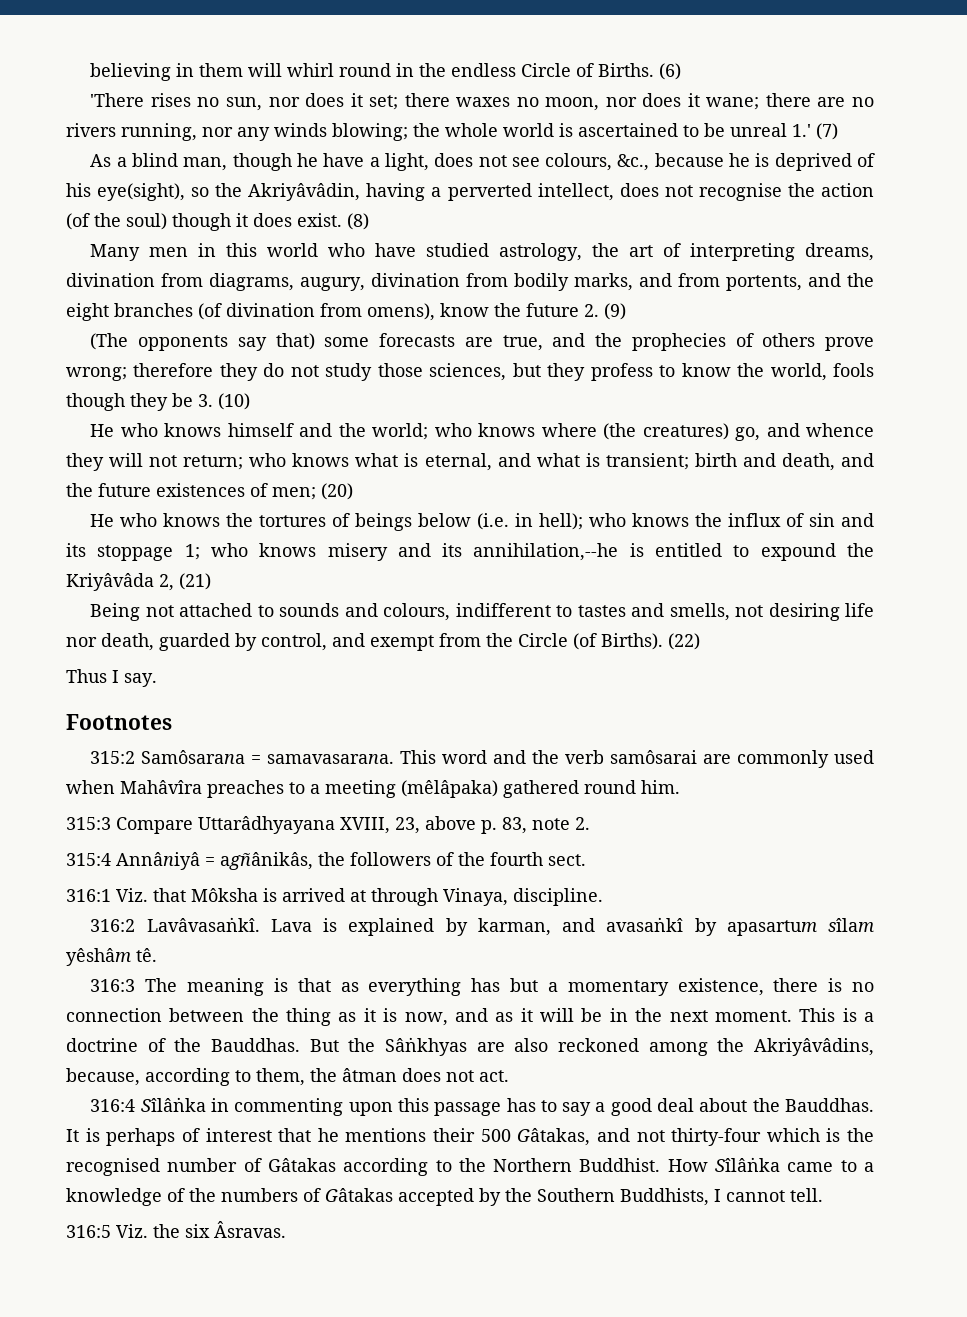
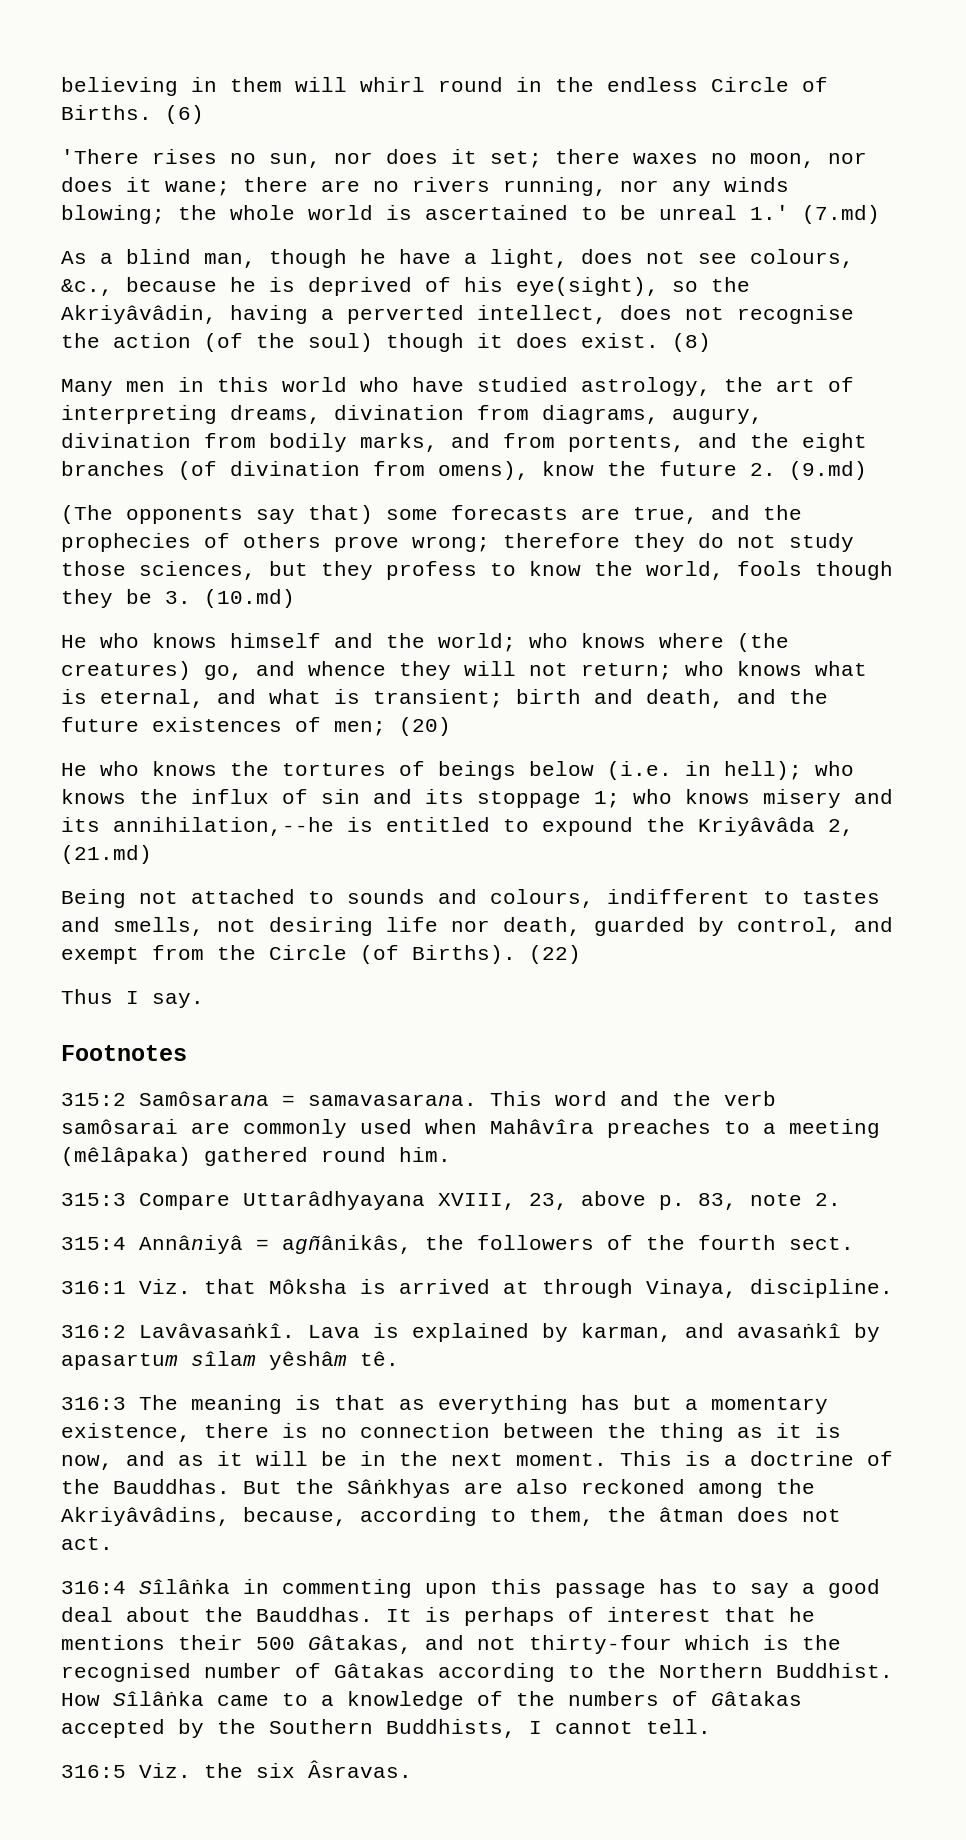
[816,123,838,140] (7) -> [802,205,880,224] (7.md)
[604,303,626,320] (9) -> [789,461,867,480] (9.md)
[218,393,250,410] (10) -> [204,589,295,608] (10.md)
[179,573,211,590] (21) -> [61,845,152,864] (21.md)

